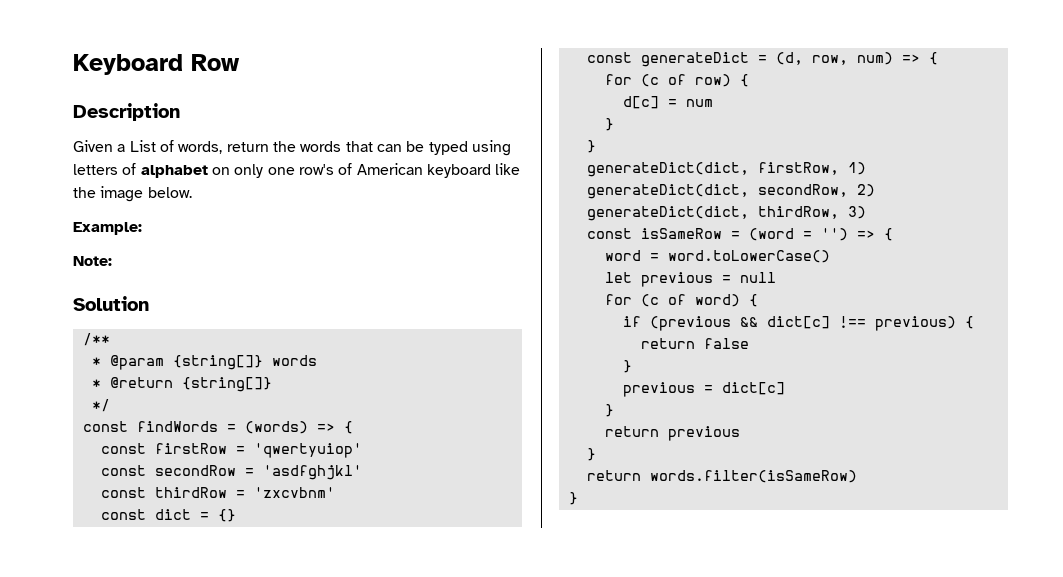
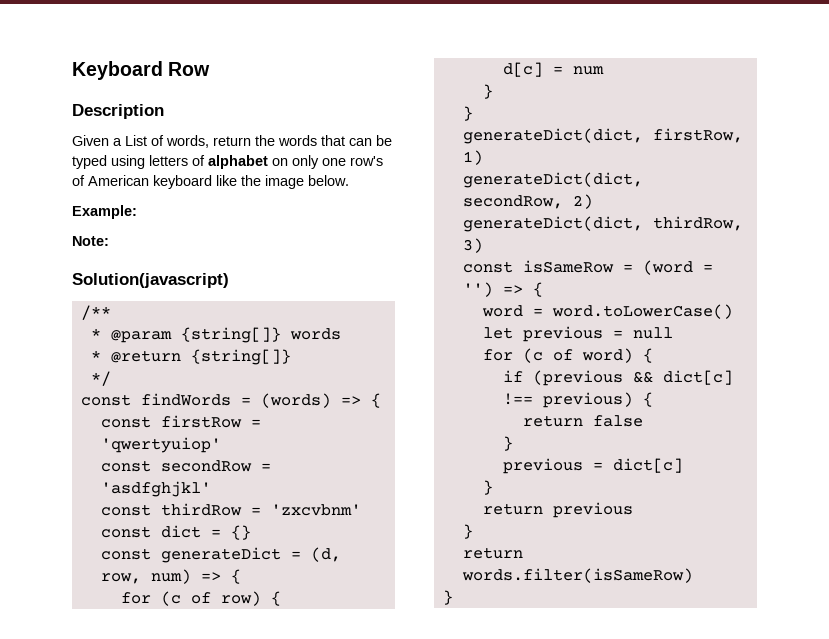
[73,296,149,311] Solution -> [72,273,229,288] Solution(javascript)

